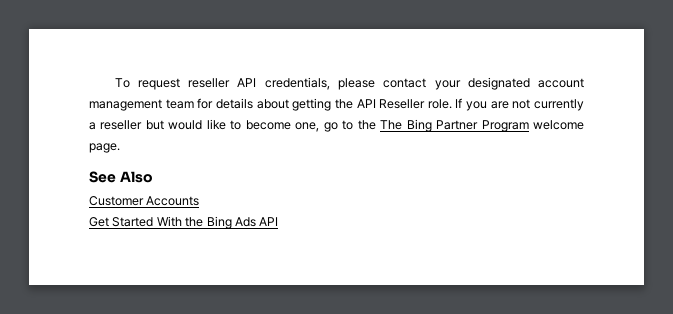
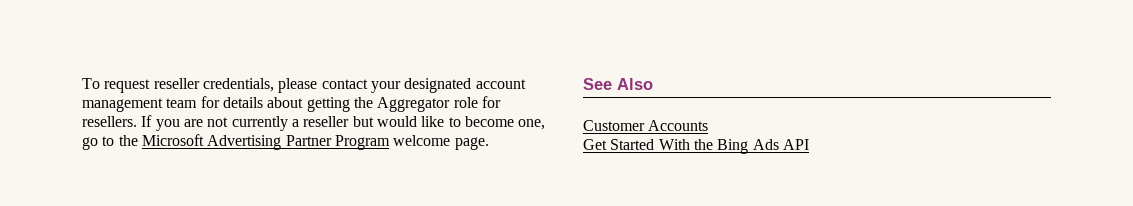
[237,78,257,87] API -> (200, 83) none
[356,99,452,109] API Reseller role. -> [377,96,501,112] [82,116,137,127] Aggregator role for resellers.
[380,119,432,132] The Bing -> [141,134,282,150] Microsoft Advertising

